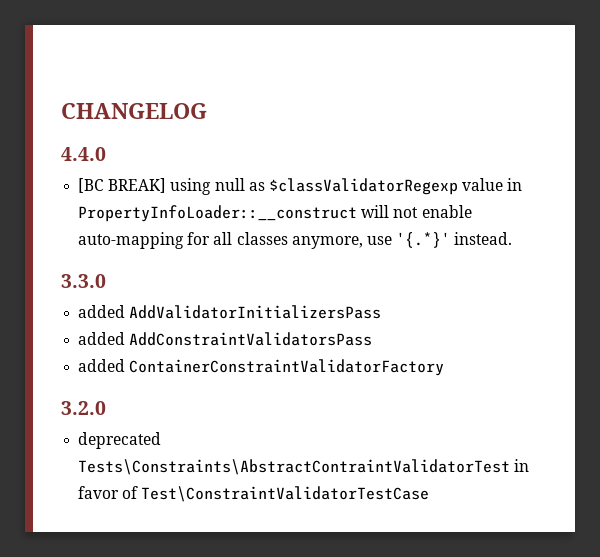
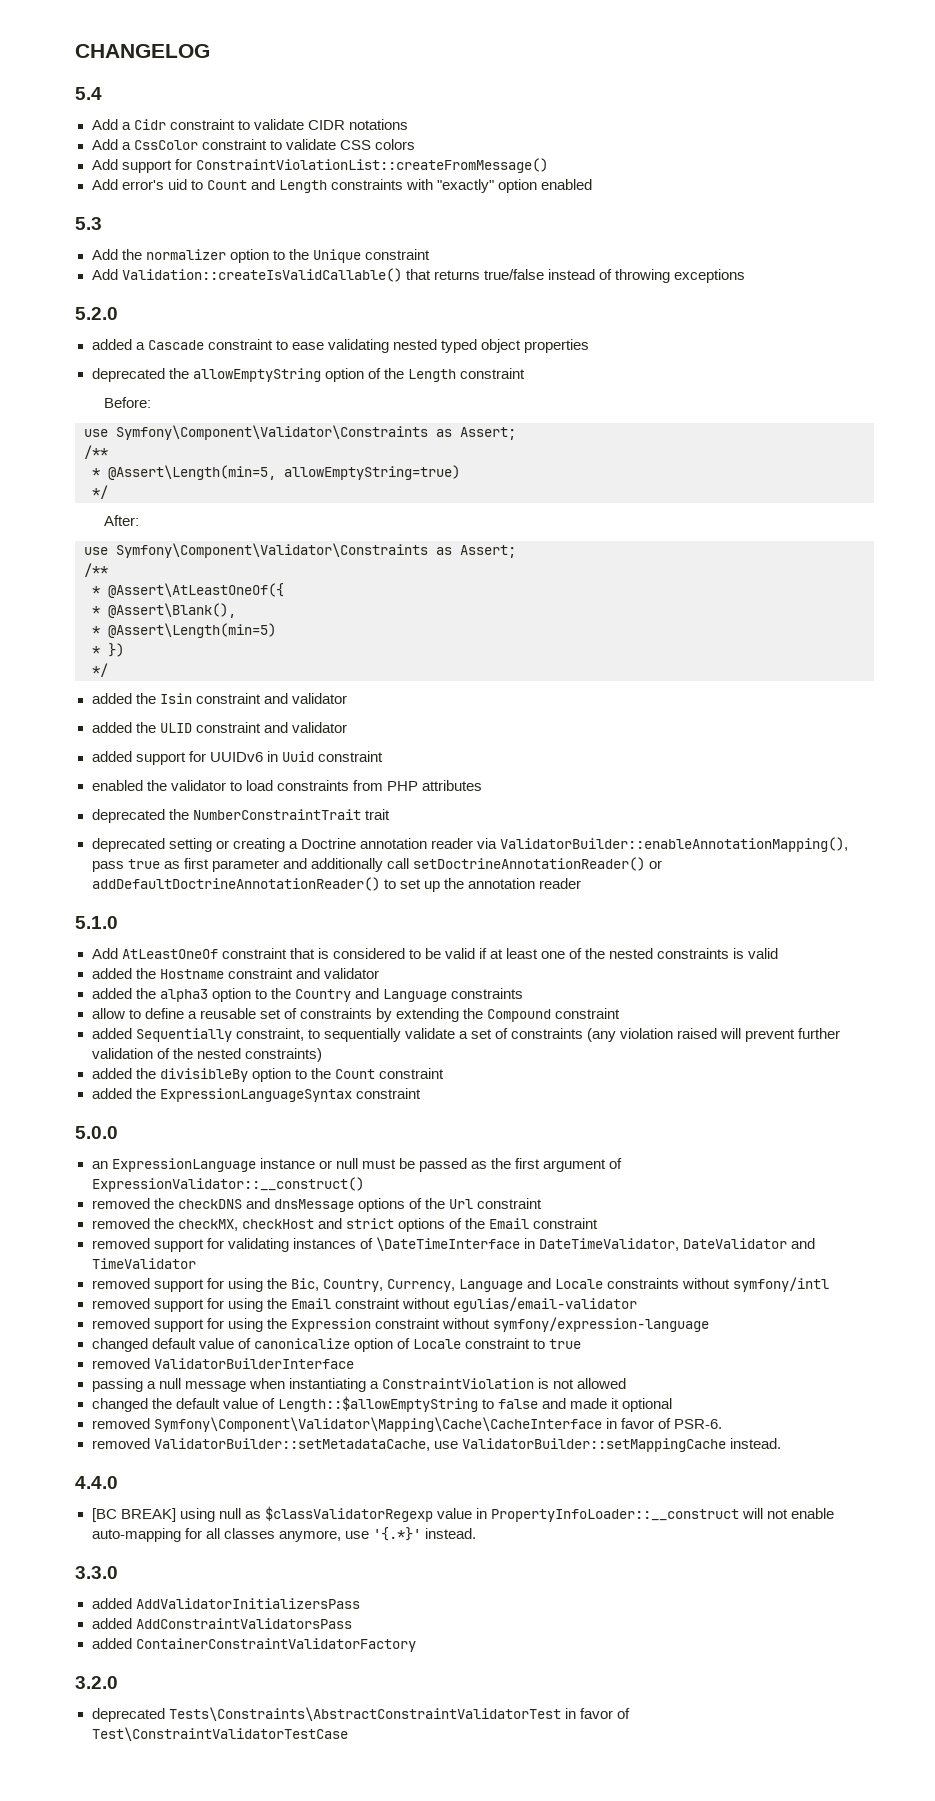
(207, 111) none -> [75,87,102,100] [91,119,408,130] [91,139,415,150] [91,158,548,173] [91,179,593,193] [75,217,102,230] [91,249,430,263] [91,268,745,283] [75,307,118,320] [91,339,590,353] [91,368,525,382] [104,397,152,408] [84,425,516,440] [84,445,108,459] [92,465,460,480] [92,485,108,499] [104,515,140,526] [84,543,516,558] [84,563,108,577] [92,583,284,598] [92,603,236,618] [92,623,276,638] [92,643,124,657] [92,663,108,677] [91,693,347,704] [91,722,347,733] [91,751,383,765] [91,780,482,791] [91,809,390,823] [91,837,848,852] [91,857,662,872] [91,877,581,892] [75,916,118,929] [91,948,779,959] [91,968,379,979] [91,988,523,1002] [91,1008,621,1022] [91,1028,841,1042] [91,1048,322,1062] [91,1068,444,1082] [91,1088,421,1102] [75,1126,118,1139] [91,1158,623,1172] [91,1177,364,1192] [91,1198,542,1212] [91,1218,599,1232] [91,1237,815,1252] [91,1258,196,1269] [91,1277,830,1292] [91,1297,637,1312] [91,1317,709,1332] [91,1338,582,1352] [91,1358,354,1369] [91,1378,626,1392] [91,1396,673,1412] [91,1417,722,1432] [91,1438,781,1452] // 5.4 // Add a Cidr constraint to validate CIDR notations // Add a CssColor constraint to validate CSS colors // Add support for ConstraintViolationList::createFromMessage() // Add error's uid to Count and Length constraints with "exactly" option enabled // 5.3 // Add the normalizer option to the Unique constraint // Add Validation::createIsValidCallable() that returns true/false instead of throwing exceptions // 5.2.0 // added a Cascade constraint to ease validating nested typed object properties // deprecated the allowEmptyString option of the Length constraint // Before: // use Symfony\Component\Validator\Constraints as Assert; // /** // * @Assert\Length(min=5, allowEmptyString=true) // */ // After: // use Symfony\Component\Validator\Constraints as Assert; // /** // * @Assert\AtLeastOneOf({ // * @Assert\Blank(), // * @Assert\Length(min=5) // * }) // */ // added the Isin constraint and validator // added the ULID constraint and validator // added support for UUIDv6 in Uuid constraint // enabled the validator to load constraints from PHP attributes // deprecated the NumberConstraintTrait trait // deprecated setting or creating a Doctrine annotation reader via ValidatorBuilder::enableAnnotationMapping(), pass true as first parameter and additionally call setDoctrineAnnotationReader() or addDefaultDoctrineAnnotationReader() to set up the annotation reader // 5.1.0 // Add AtLeastOneOf constraint that is considered to be valid if at least one of the nested constraints is valid // added the Hostname constraint and validator // added the alpha3 option to the Country and Language constraints // allow to define a reusable set of constraints by extending the Compound constraint // added Sequentially constraint, to sequentially validate a set of constraints (any violation raised will prevent further validation of the nested constraints) // added the divisibleBy option to the Count constraint // added the ExpressionLanguageSyntax constraint // 5.0.0 // an ExpressionLanguage instance or null must be passed as the first argument of ExpressionValidator::__construct() // removed the checkDNS and dnsMessage options of the Url constraint // removed the checkMX, checkHost and strict options of the Email constraint // removed support for validating instances of \DateTimeInterface in DateTimeValidator, DateValidator and TimeValidator // removed support for using the Bic, Country, Currency, Language and Locale constraints without symfony/intl // removed support for using the Email constraint without egulias/email-validator // removed support for using the Expression constraint without symfony/expression-language // changed default value of canonicalize option of Locale constraint to true // removed ValidatorBuilderInterface // passing a null message when instantiating a ConstraintViolation is not allowed // changed the default value of Length::$allowEmptyString to false and made it optional // removed Symfony\Component\Validator\Mapping\Cache\CacheInterface in favor of PSR-6. // removed ValidatorBuilder::setMetadataCache, use ValidatorBuilder::setMappingCache instead.
[78,459,511,475] Tests\Constraints\AbstractContraintValidatorTest -> [168,1707,561,1721] Tests\Constraints\AbstractConstraintValidatorTest

